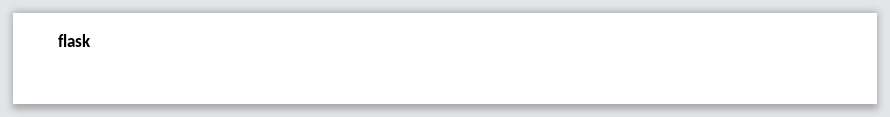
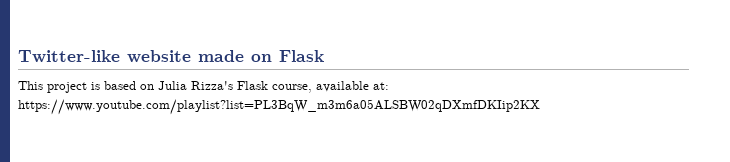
[58,34,91,47] flask -> [18,50,324,63] [18,81,389,93] [18,99,540,115] Twitter-like website made on Flask // This project is based on Julia Rizza's Flask course, available at: https://www.youtube.com/playlist?list=PL3BqW_m3m6a05ALSBW02qDXmfDKIip2KX

